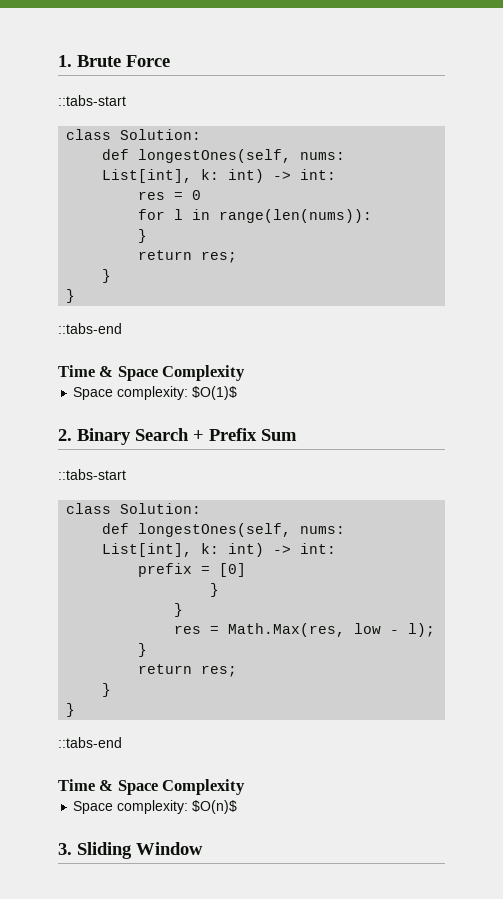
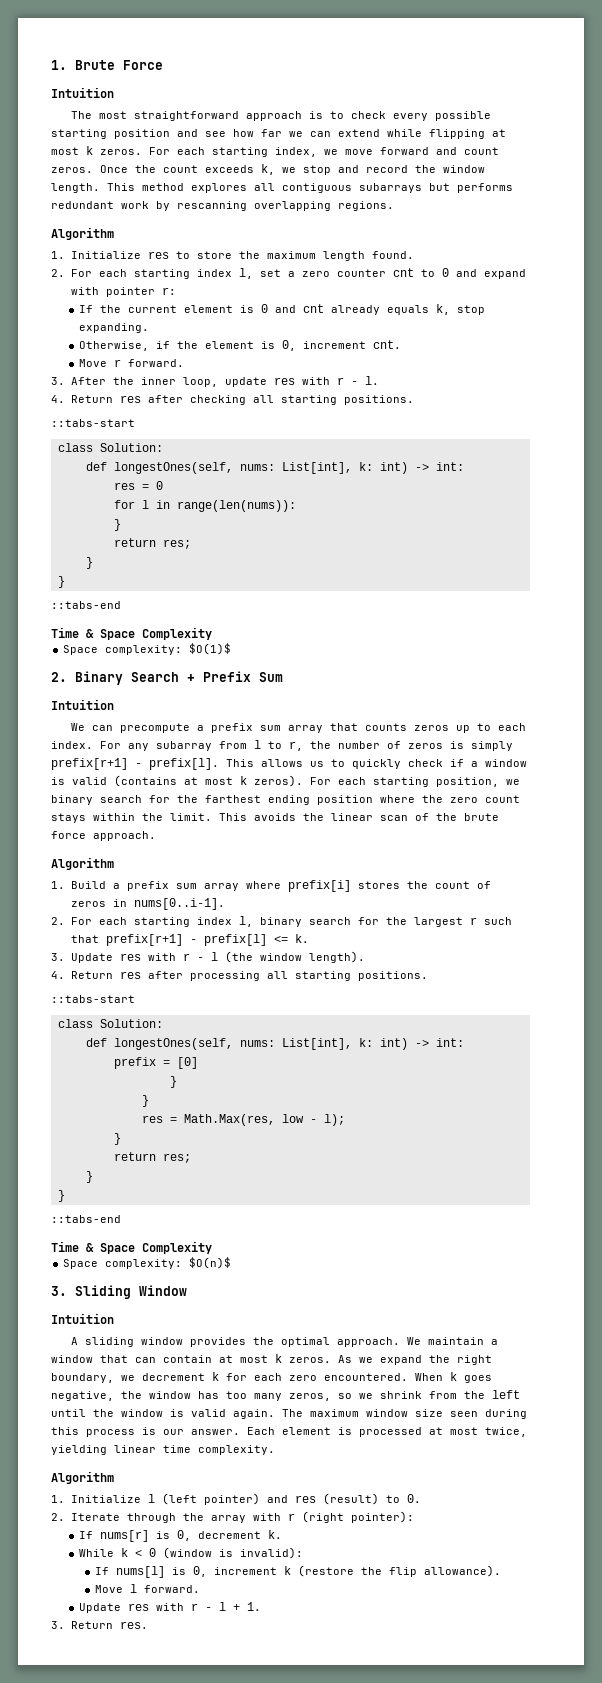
(170, 61) none -> [51,87,114,98] [70,111,491,121] [51,129,506,139] [51,146,499,157] [51,164,485,175] [51,183,513,193] [51,201,394,211] [51,227,114,240] [51,251,414,261] [51,268,526,279] [70,287,176,297] [79,304,486,315] [79,323,150,333] [79,340,402,351] [79,359,185,367] [51,376,379,387] [51,395,414,405] // Intuition // The most straightforward approach is to check every possible starting position and see how far we can extend while flipping at most k zeros. For each starting index, we move forward and count zeros. Once the count exceeds k, we stop and record the window length. This method explores all contiguous subarrays but performs redundant work by rescanning overlapping regions. // Algorithm // 1. Initialize res to store the maximum length found. // 2. For each starting index l, set a zero counter cnt to 0 and expand with pointer r: // If the current element is 0 and cnt already equals k, stop expanding. // Otherwise, if the element is 0, increment cnt. // Move r forward. // 3. After the inner loop, update res with r - l. // 4. Return res after checking all starting positions.
(297, 435) none -> [51,699,114,710] [70,723,526,733] [51,740,513,751] [51,758,527,770] [51,775,520,787] [51,795,520,805] [51,813,499,823] [51,831,156,841] [51,857,114,870] [51,880,491,892] [70,898,225,910] [51,916,512,927] [70,934,309,946] [51,951,365,963] [51,971,428,981] // Intuition // We can precompute a prefix sum array that counts zeros up to each index. For any subarray from l to r, the number of zeros is simply prefix[r+1] - prefix[l]. This allows us to quickly check if a window is valid (contains at most k zeros). For each starting position, we binary search for the farthest ending position where the zero count stays within the limit. This avoids the linear scan of the brute force approach. // Algorithm // 1. Build a prefix sum array where prefix[i] stores the count of zeros in nums[0..i-1]. // 2. For each starting index l, binary search for the largest r such that prefix[r+1] - prefix[l] <= k. // 3. Update res with r - l (the window length). // 4. Return res after processing all starting positions.
(203, 848) none -> [51,1313,114,1324] [70,1337,498,1347] [51,1354,492,1365] [51,1372,492,1383] [51,1390,520,1401] [51,1409,527,1419] [51,1427,527,1437] [51,1445,275,1455] [51,1471,114,1484] [51,1493,421,1505] [51,1511,414,1523] [79,1530,283,1542] [79,1547,304,1559] [95,1565,502,1578] [95,1584,201,1593] [79,1602,262,1613] [51,1621,148,1629] // Intuition // A sliding window provides the optimal approach. We maintain a window that can contain at most k zeros. As we expand the right boundary, we decrement k for each zero encountered. When k goes negative, the window has too many zeros, so we shrink from the left until the window is valid again. The maximum window size seen during this process is our answer. Each element is processed at most twice, yielding linear time complexity. // Algorithm // 1. Initialize l (left pointer) and res (result) to 0. // 2. Iterate through the array with r (right pointer): // If nums[r] is 0, decrement k. // While k < 0 (window is invalid): // If nums[l] is 0, increment k (restore the flip allowance). // Move l forward. // Update res with r - l + 1. // 3. Return res.

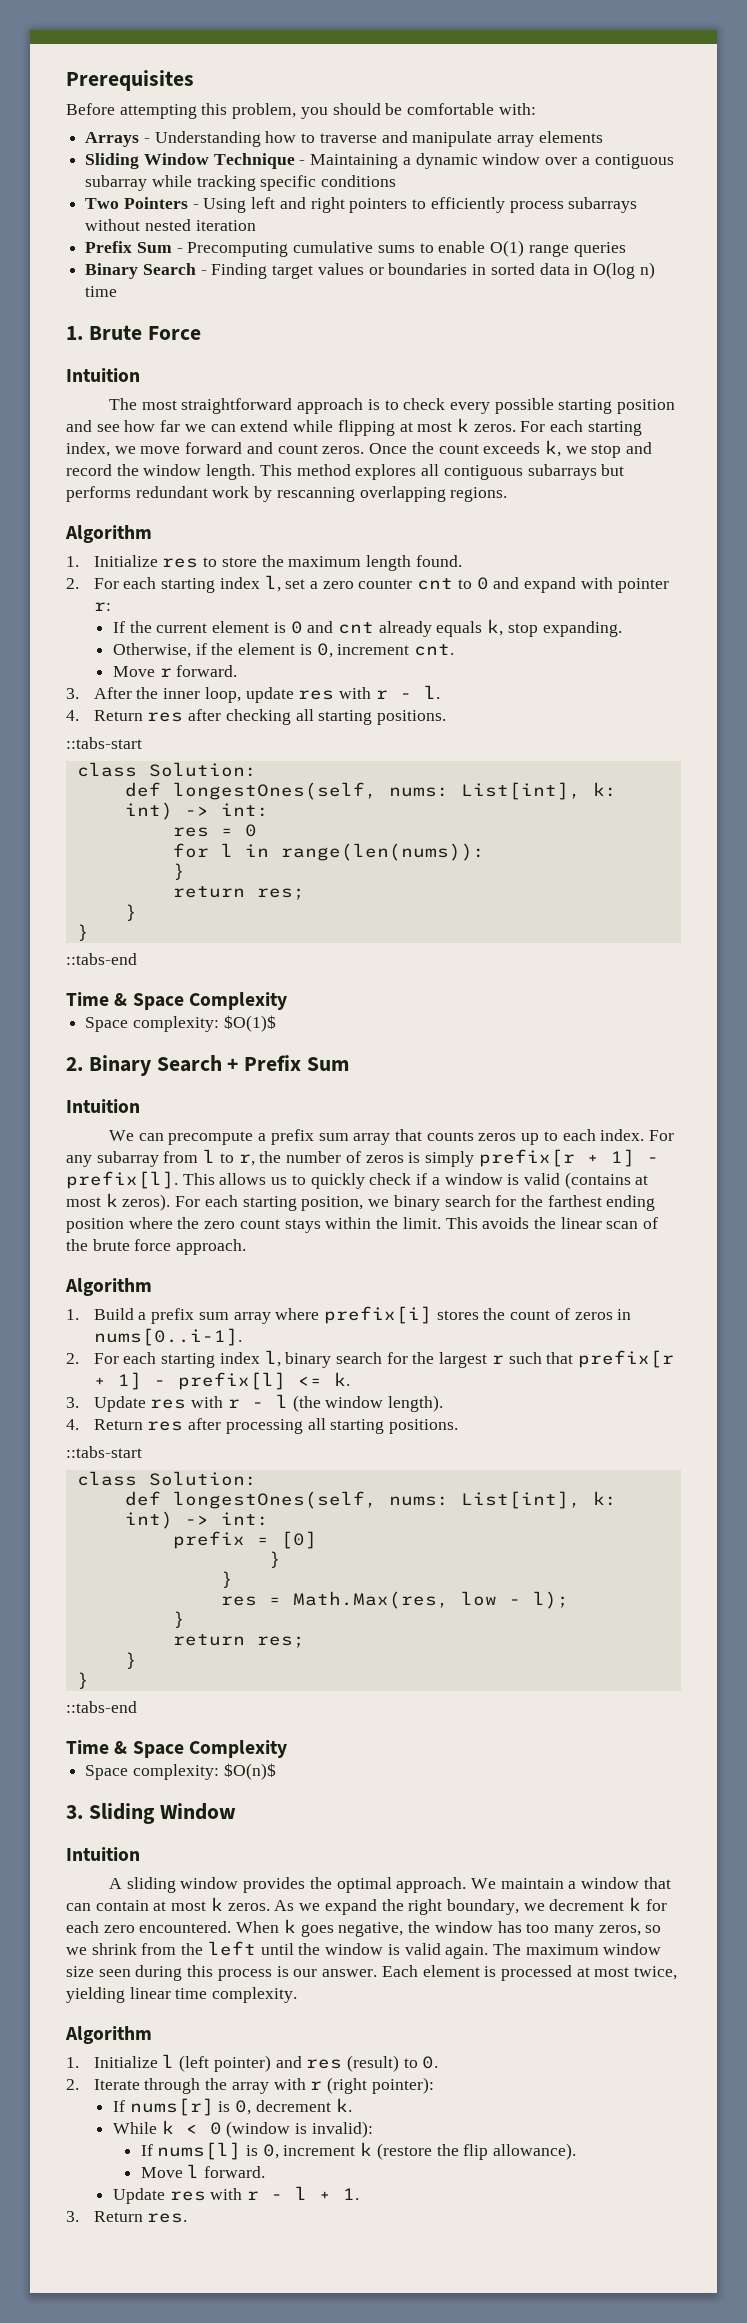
(51, 65) none -> [66,70,194,91] [66,103,536,119] [85,131,603,147] [85,153,674,169] [85,175,397,191] [85,197,638,213] [85,219,256,231] [85,240,626,257] [85,262,655,279] [85,286,118,297] Prerequisites // Before attempting this problem, you should be comfortable with: // Arrays - Understanding how to traverse and manipulate array elements // Sliding Window Technique - Maintaining a dynamic window over a contiguous subarray while tracking specific conditions // Two Pointers - Using left and right pointers to efficiently process subarrays without nested iteration // Prefix Sum - Precomputing cumulative sums to enable O(1) range queries // Binary Search - Finding target values or boundaries in sorted data in O(log n) time //
[51,758,128,770] prefix[r+1] -> [478,1149,635,1167] prefix[r + 1]
[105,934,183,946] prefix[r+1] -> [578,1350,675,1368] [93,1372,142,1390] prefix[r + 1]

